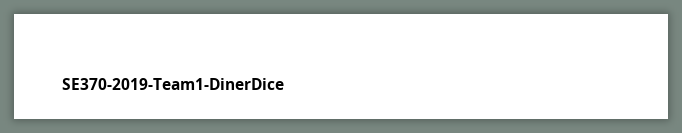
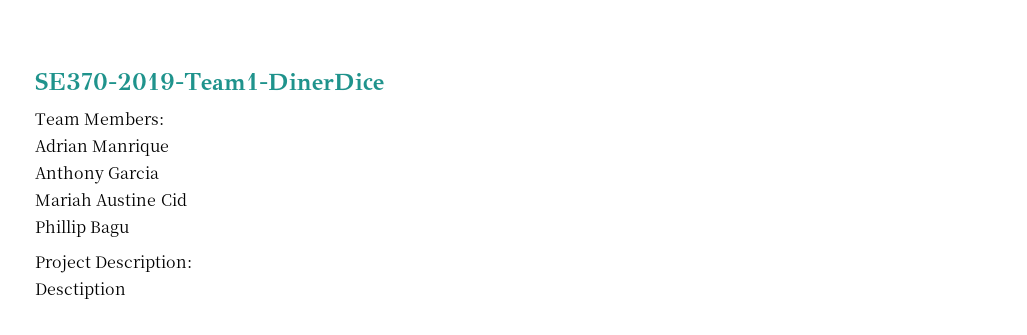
(284, 84) none -> [35,112,165,125] [35,139,170,156] [35,166,160,184] [35,193,187,206] [35,220,130,237] [35,255,193,273] [35,282,126,299] // Team Members: // Adrian Manrique // Anthony Garcia // Mariah Austine Cid // Phillip Bagu // Project Description: // Desctiption

